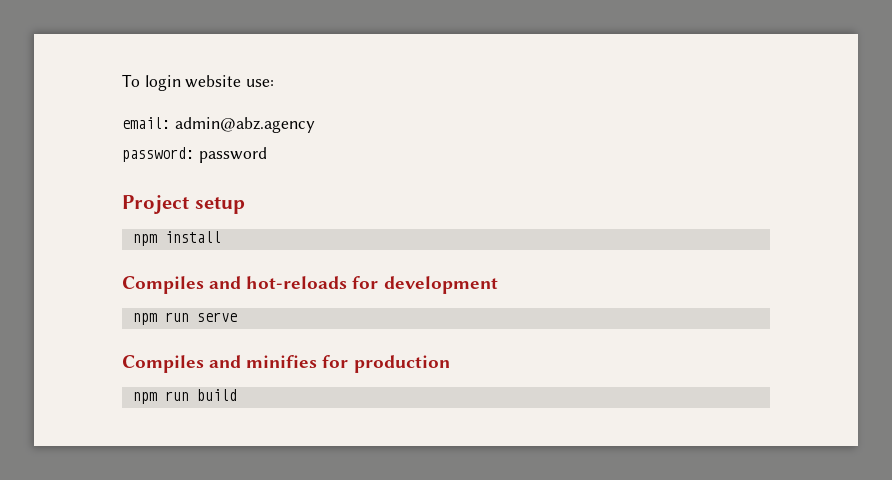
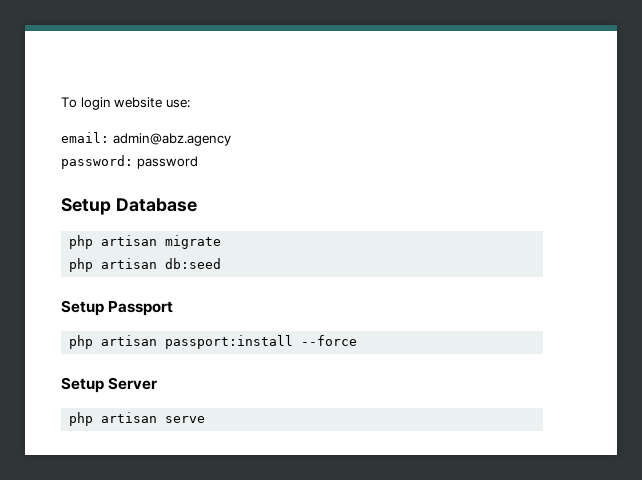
[122,195,245,214] [132,231,221,246] [122,276,498,294] [132,312,237,325] [122,355,450,373] [132,389,237,404] Project setup // npm install // Compiles and hot-reloads for development // npm run serve // Compiles and minifies for production // npm run build -> [61,198,197,215] [69,235,222,249] [69,258,222,272] [61,300,174,316] [69,335,358,349] [61,377,158,393] [69,412,206,426] Setup Database // php artisan migrate // php artisan db:seed // Setup Passport // php artisan passport:install --force // Setup Server // php artisan serve

